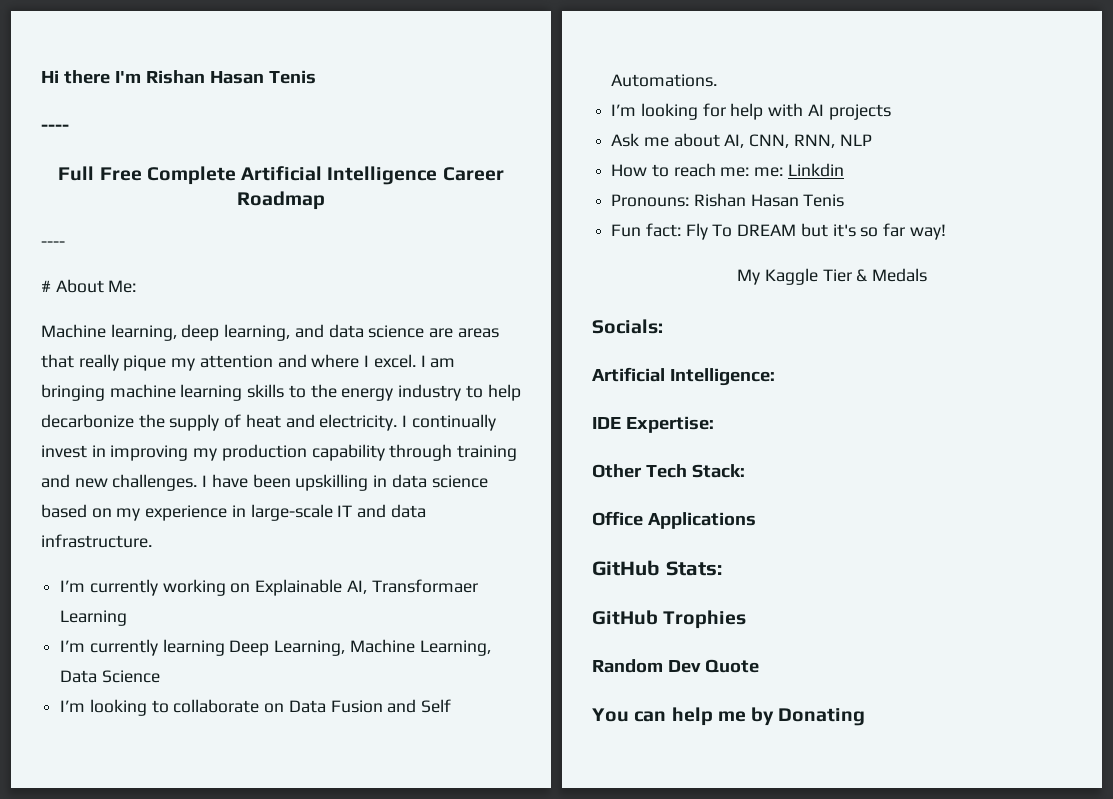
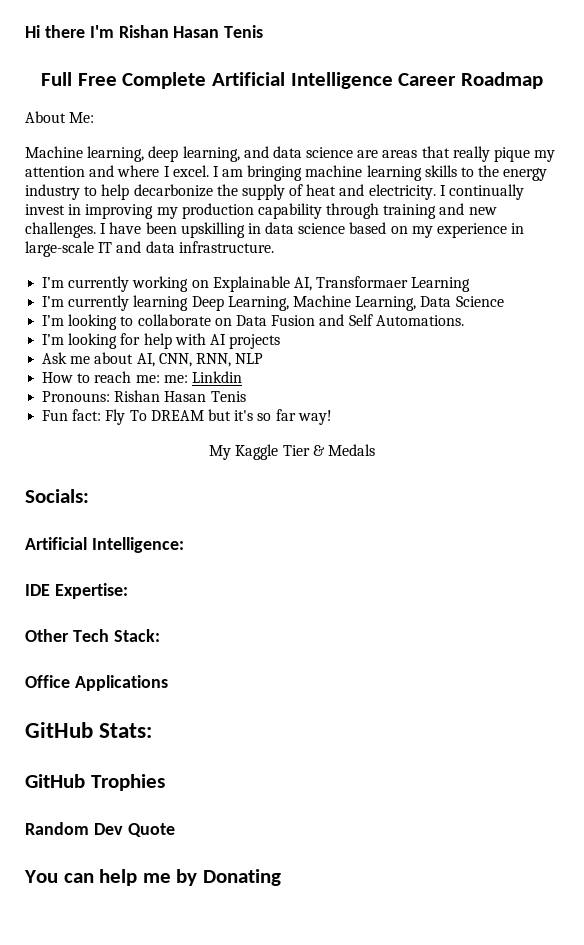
[41,124,69,131] // ---- -> (264, 31) none
[41,241,65,247] [41,280,51,292] ---- // # -> (543, 80) none

